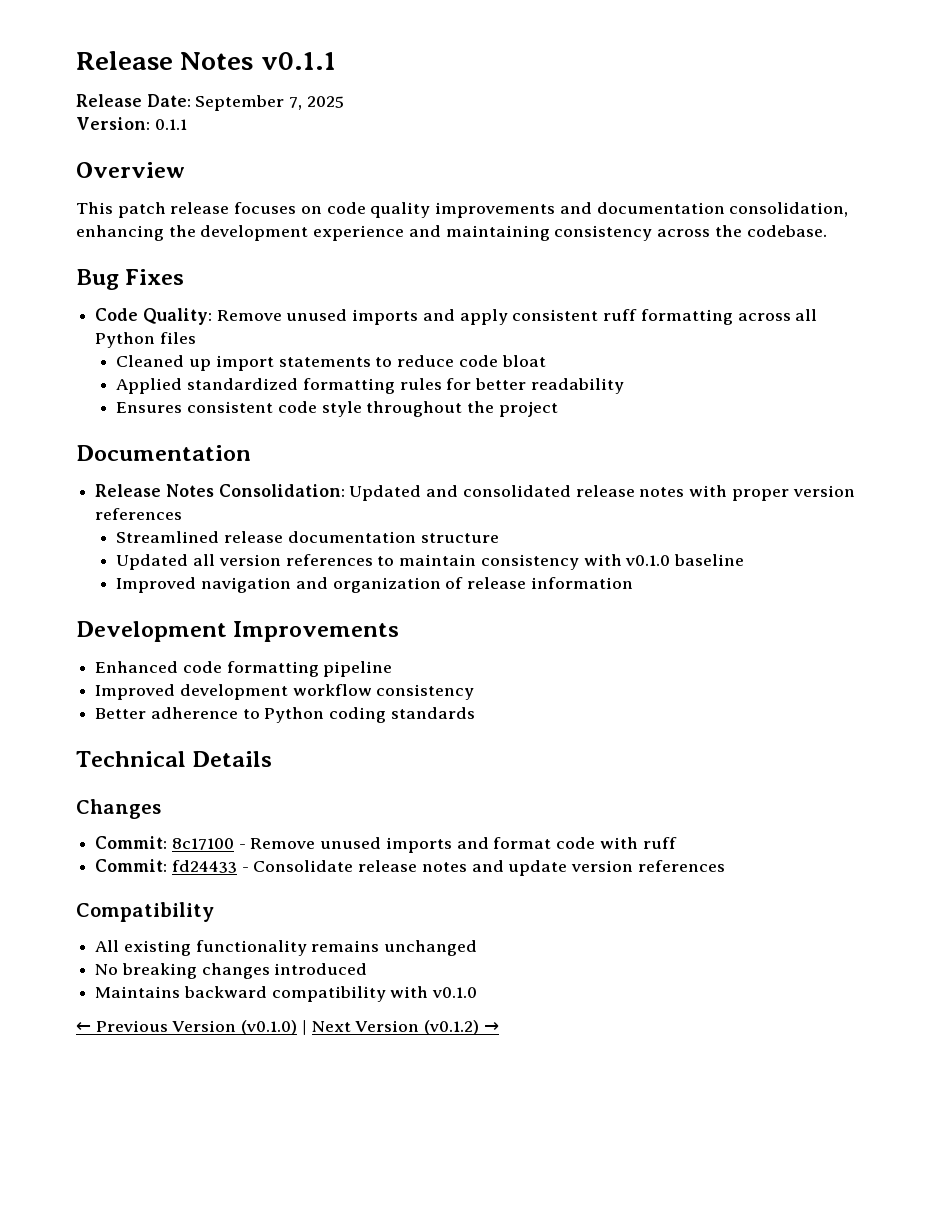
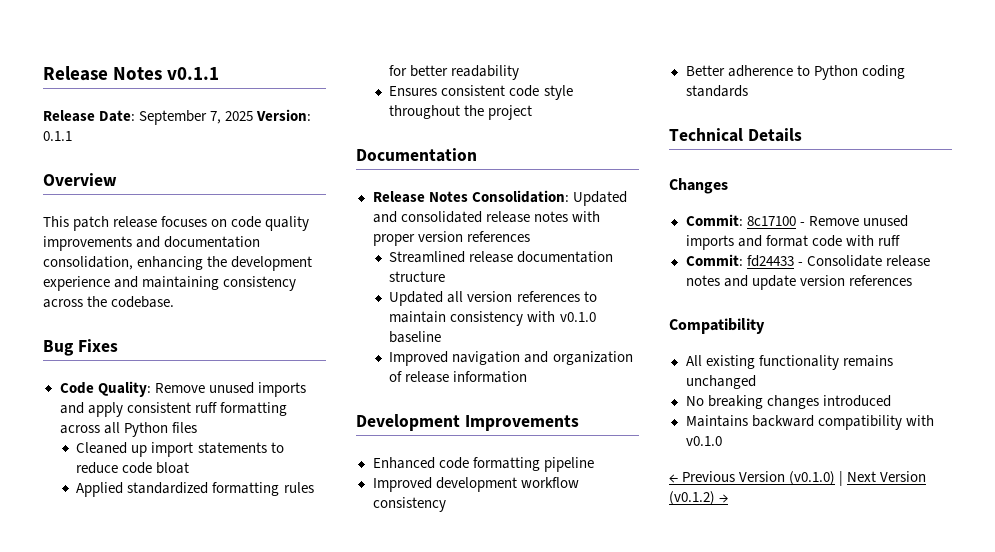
(344, 102) // -> (254, 116) none

